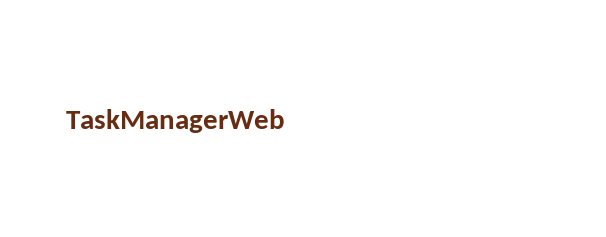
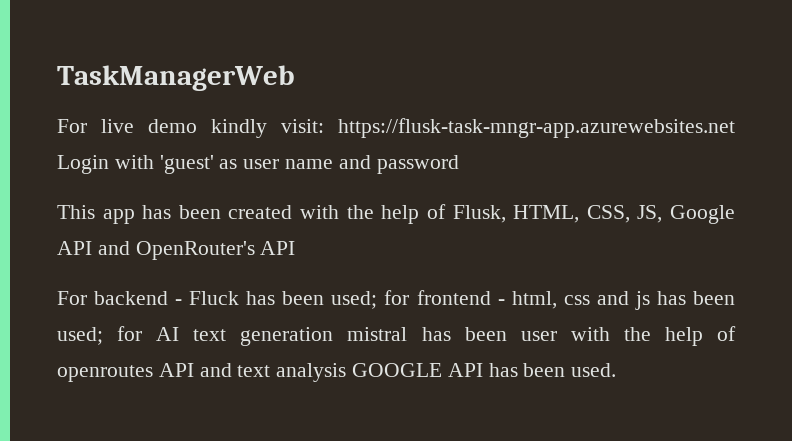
(285, 121) none -> [57,118,735,138] [57,155,459,174] [57,204,736,224] [57,241,296,260] [57,290,736,310] [57,326,737,346] [57,363,617,382] // For live demo kindly visit: https://flusk-task-mngr-app.azurewebsites.net Login with 'guest' as user name and password // This app has been created with the help of Flusk, HTML, CSS, JS, Google API and OpenRouter's API // For backend - Fluck has been used; for frontend - html, css and js has been used; for AI text generation mistral has been user with the help of openroutes API and text analysis GOOGLE API has been used.

